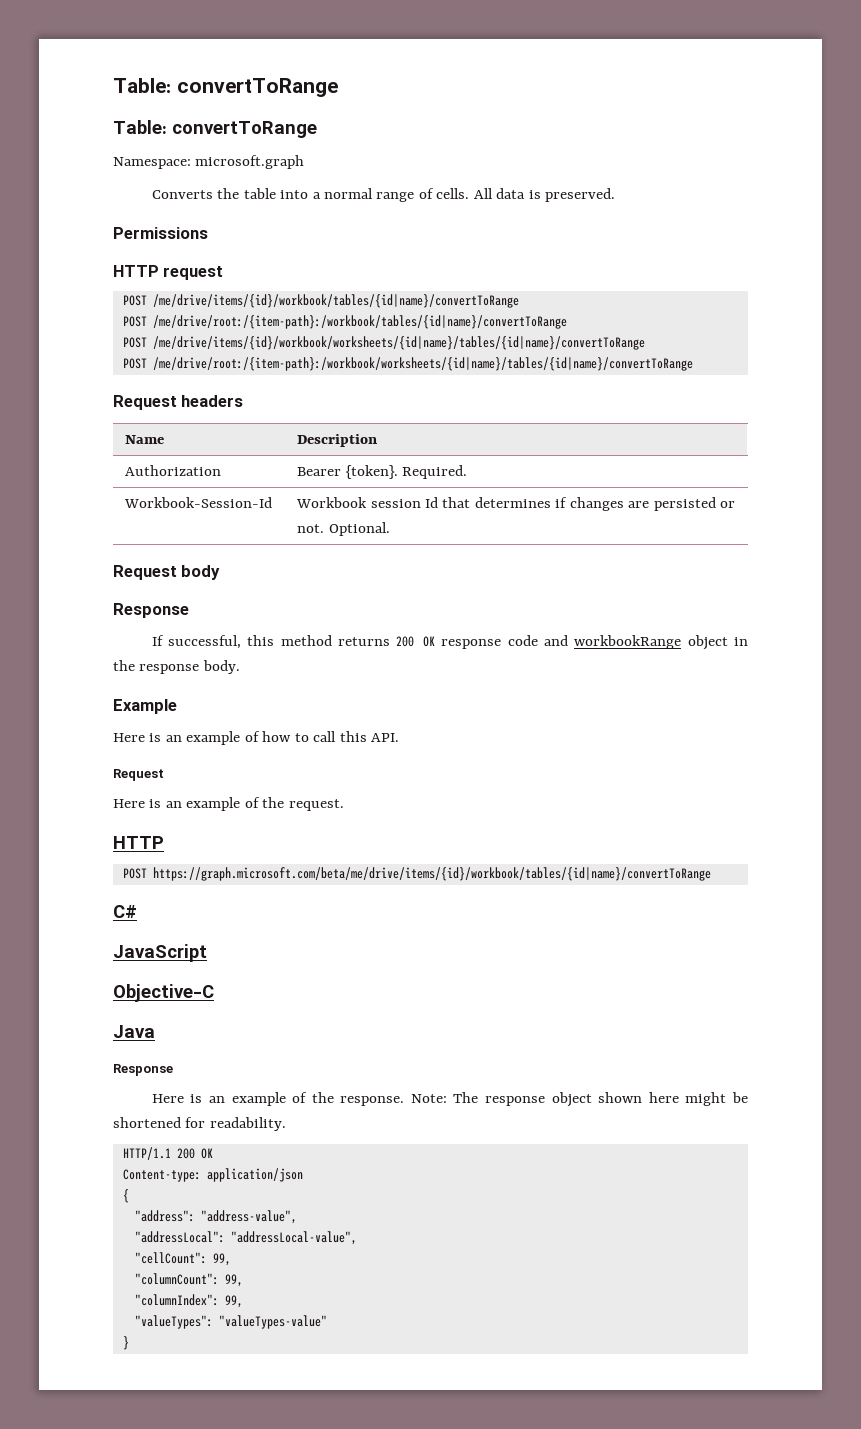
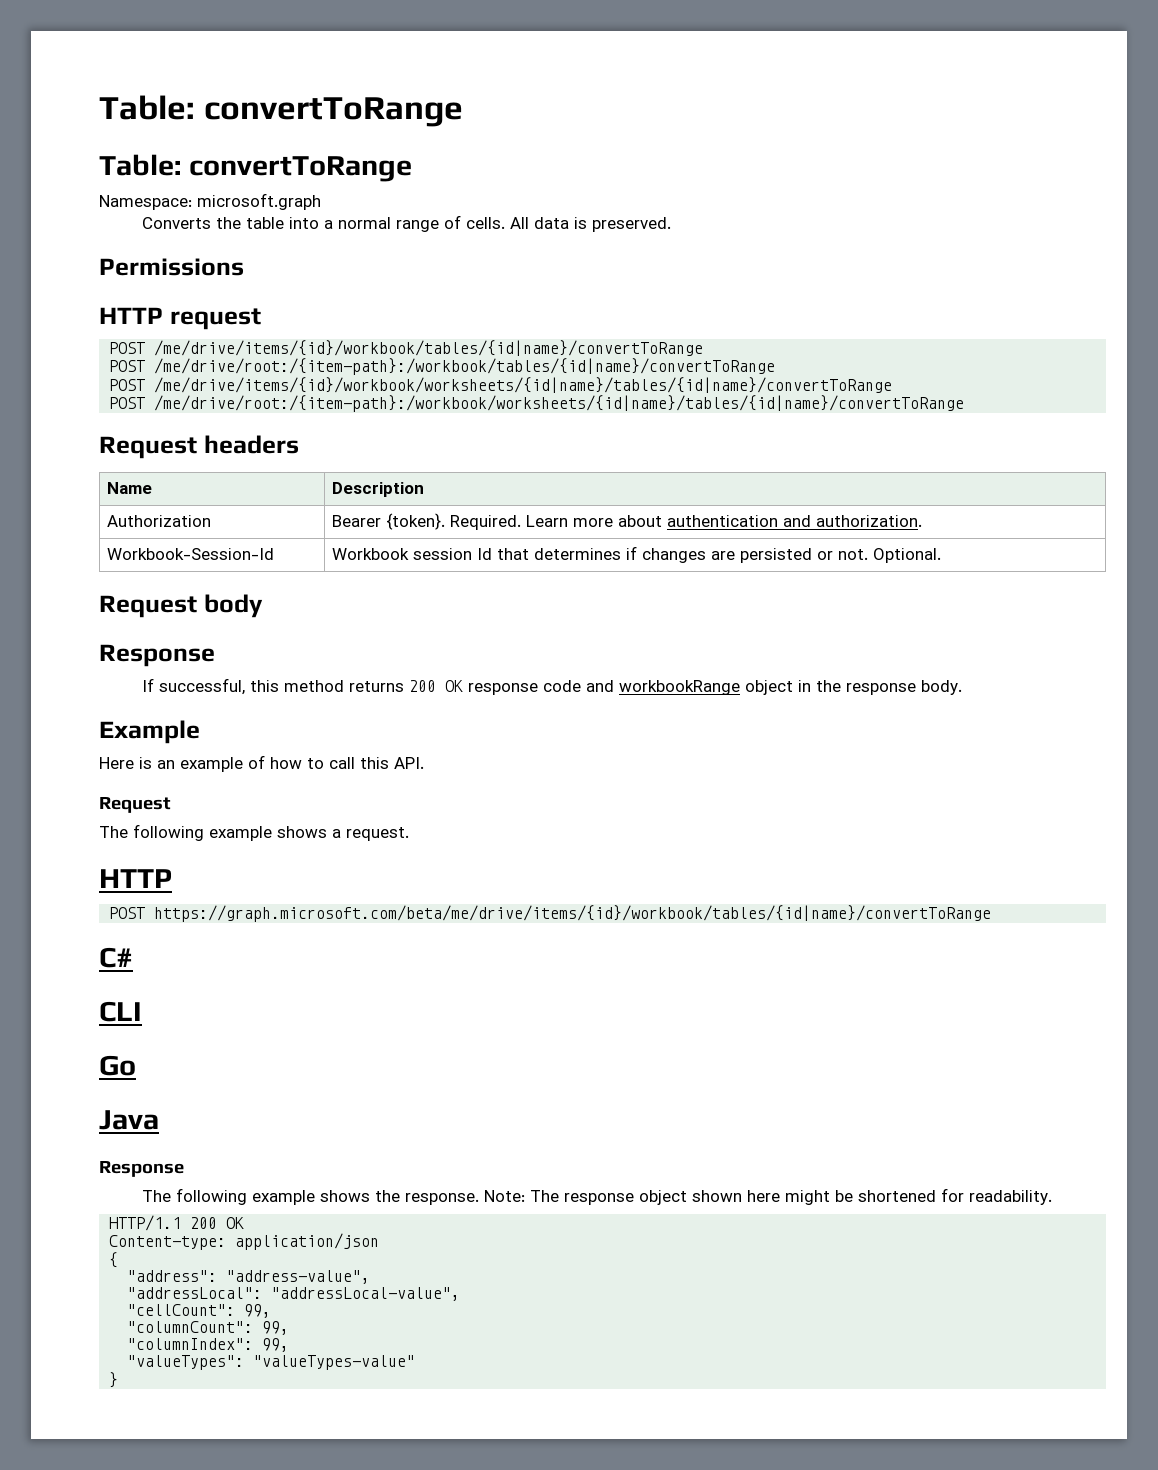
(467, 472) none -> [525,515,922,527] Learn more about authentication and authorization.
[113,797,285,811] Here is an example of the -> [99,824,341,841] The following example shows a
[113,944,207,962] [113,984,214,1002] JavaScript // Objective-C -> [99,1001,142,1022] [99,1055,136,1076] CLI // Go
[151,1092,308,1106] Here is an example of -> [142,1188,371,1205] The following example shows

